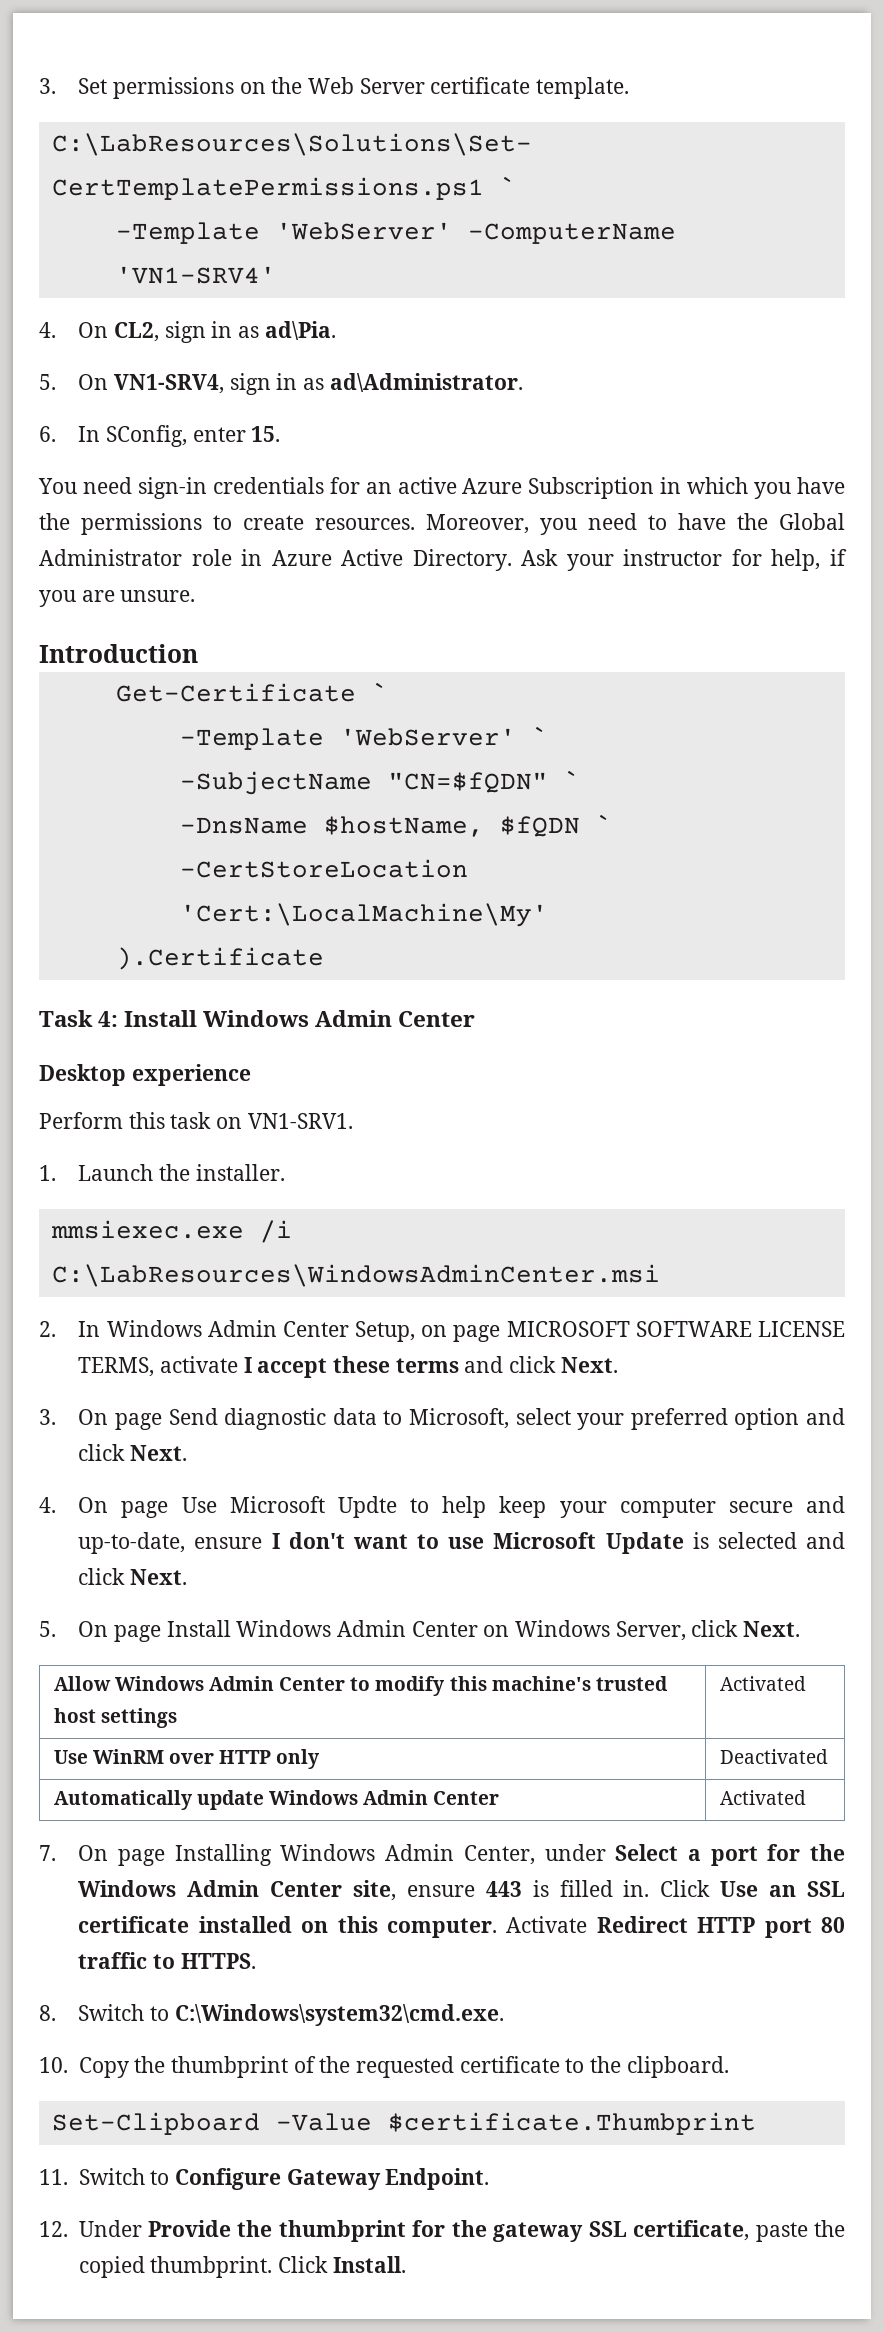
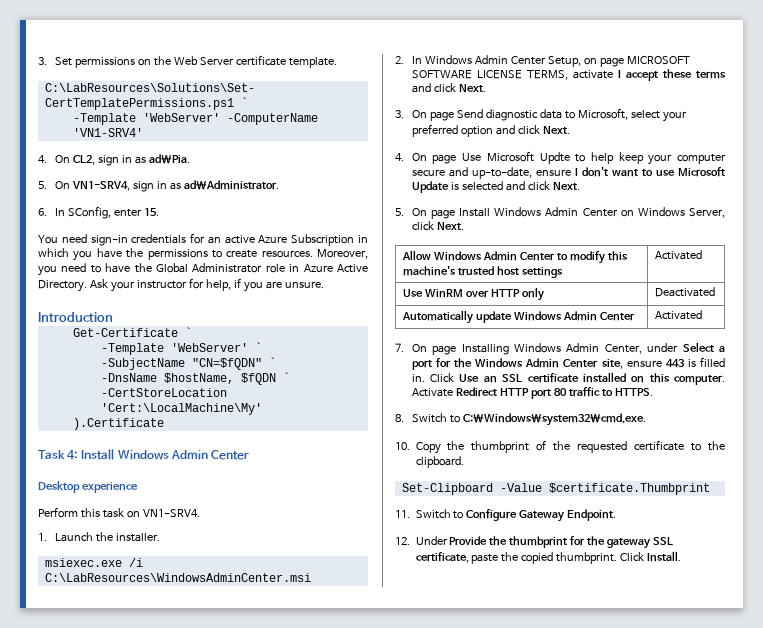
[247,1113,353,1129] VN1-SRV1. -> [142,509,200,518] VN1-SRV4.
[50,1220,244,1239] mmsiexec.exe -> [44,558,122,567] msiexec.exe

